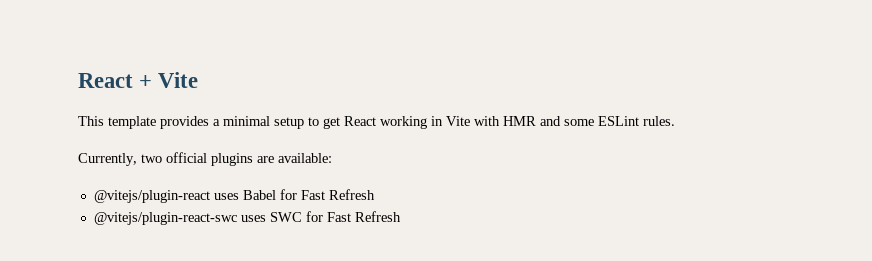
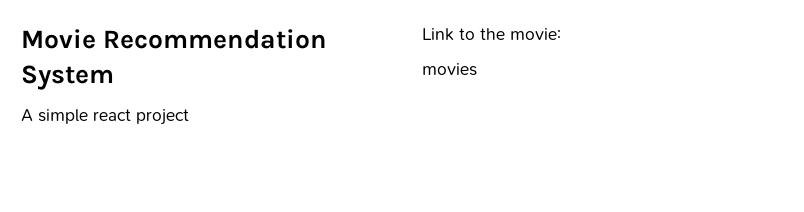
[78,72,199,88] [78,116,675,129] [78,152,332,166] [93,189,375,203] [93,211,401,225] React + Vite // This template provides a minimal setup to get React working in Vite with HMR and some ESLint rules. // Currently, two official plugins are available: // @vitejs/plugin-react uses Babel for Fast Refresh // @vitejs/plugin-react-swc uses SWC for Fast Refresh -> [21,29,328,49] [21,65,114,90] [21,109,189,125] [422,28,561,41] [422,63,477,76] Movie Recommendation System // A simple react project // Link to the movie: // movies

